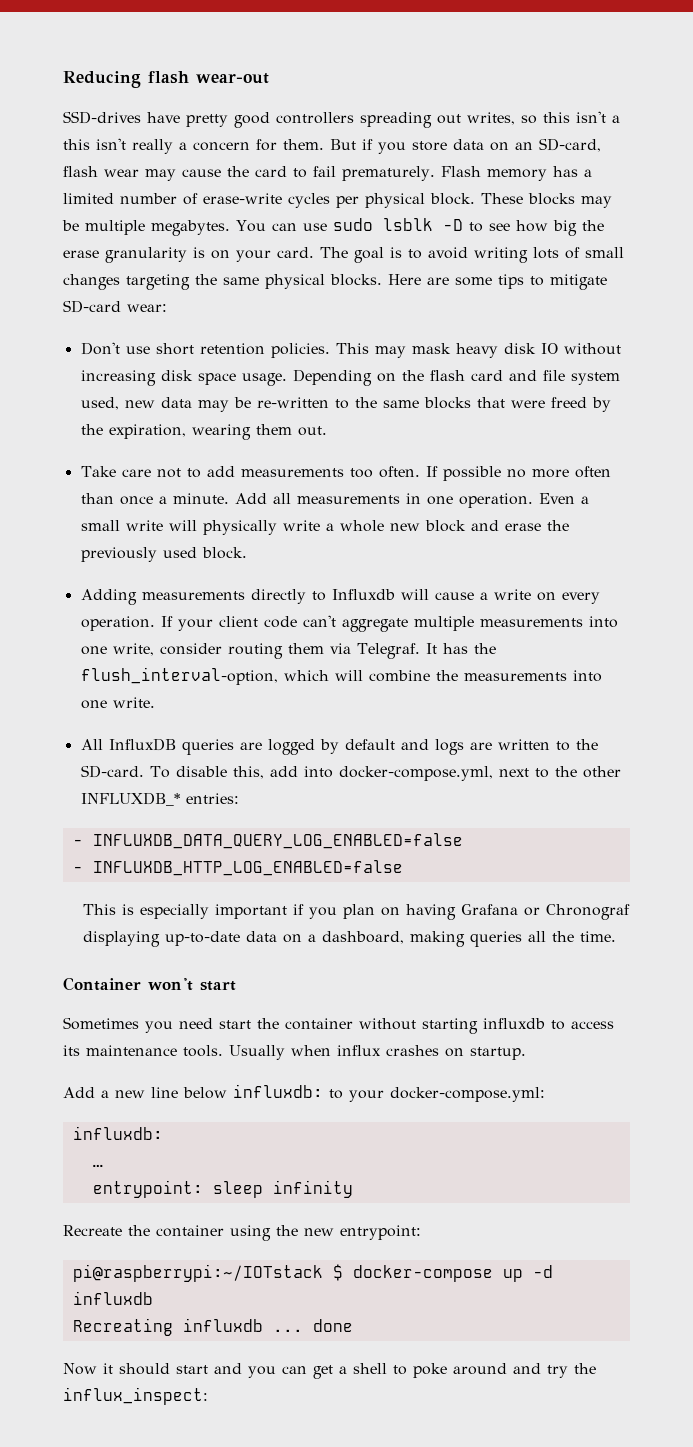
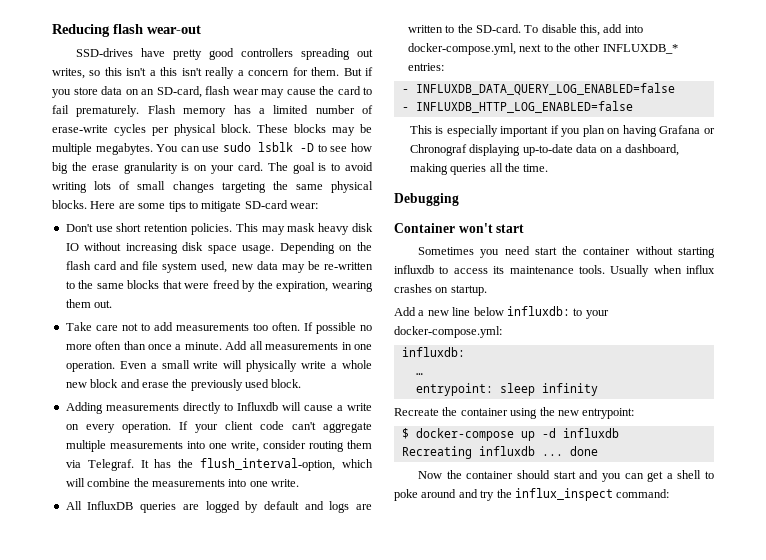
(617, 936) none -> [394,193,459,206] // Debugging
[72,1264,323,1282] pi@raspberrypi:~/IOTstack -> (635, 413) none
[103,1363,113,1374] it -> [446,470,514,479] the container
[63,1387,208,1405] influx_inspect: -> [514,488,670,501] influx_inspect command:

